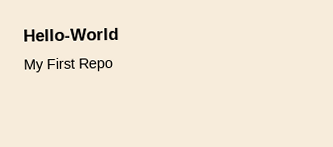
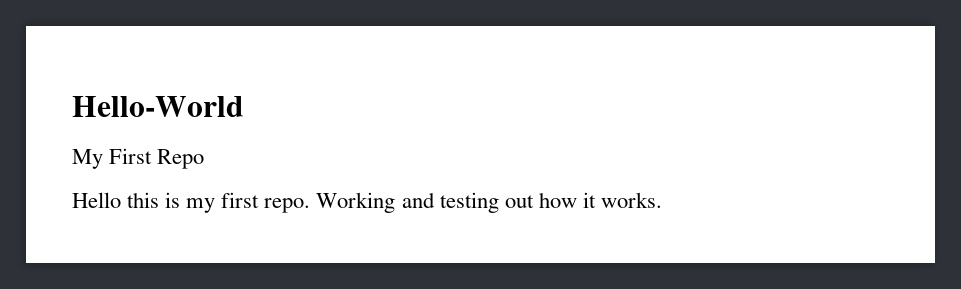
(113, 64) none -> [72,192,662,213] // Hello this is my first repo. Working and testing out how it works.

